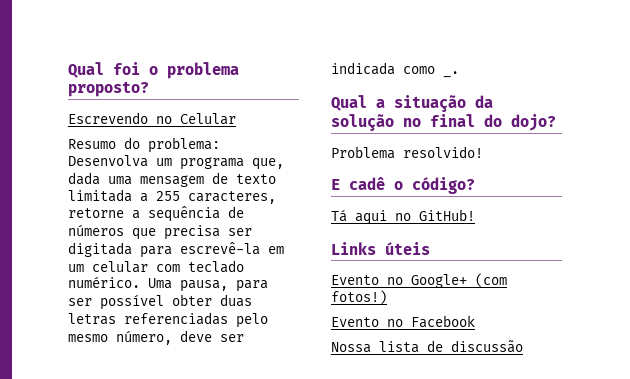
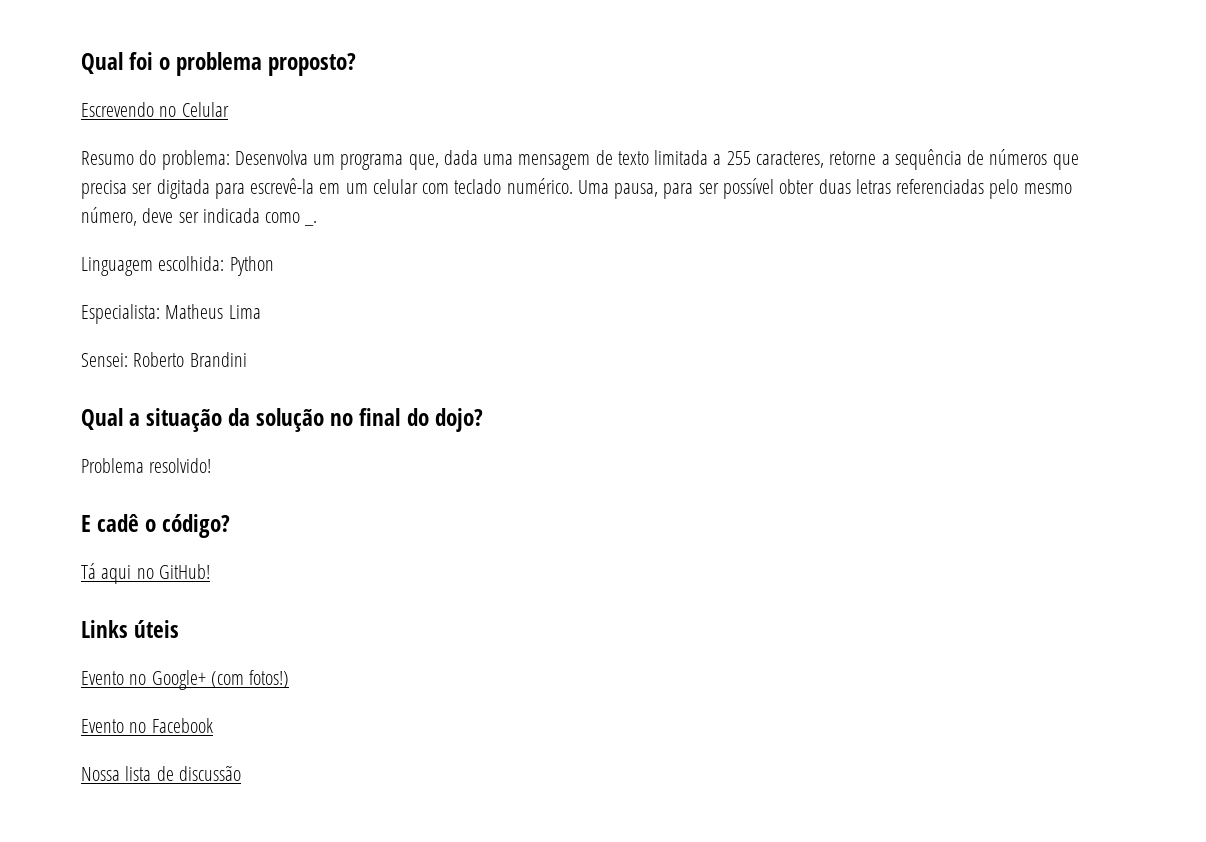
(459, 74) none -> [81,256,274,276] [81,304,261,324] [81,352,247,367] // Linguagem escolhida: Python // Especialista: Matheus Lima // Sensei: Roberto Brandini

